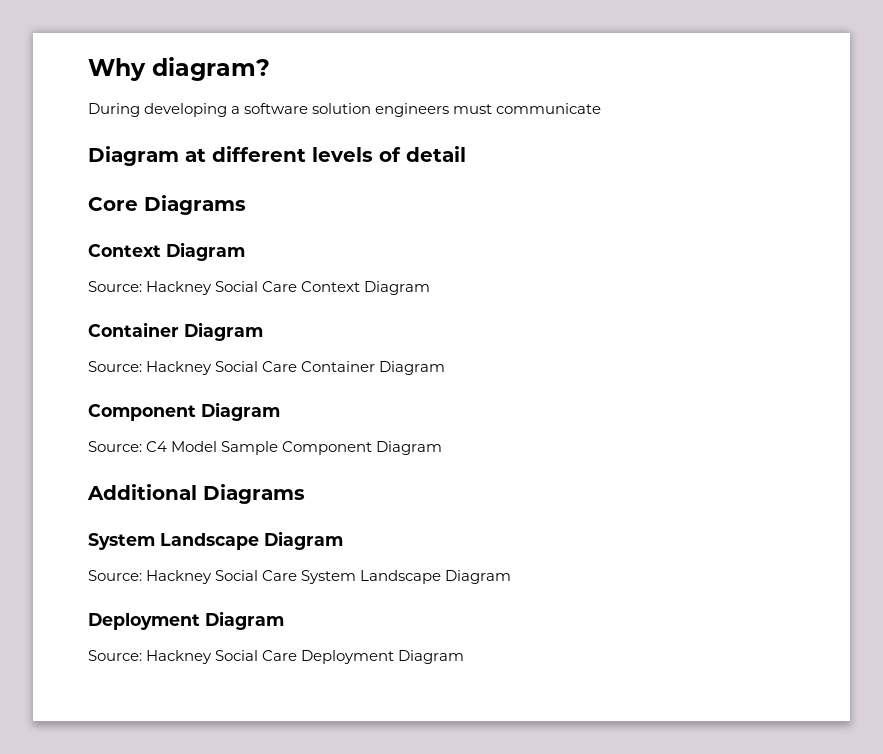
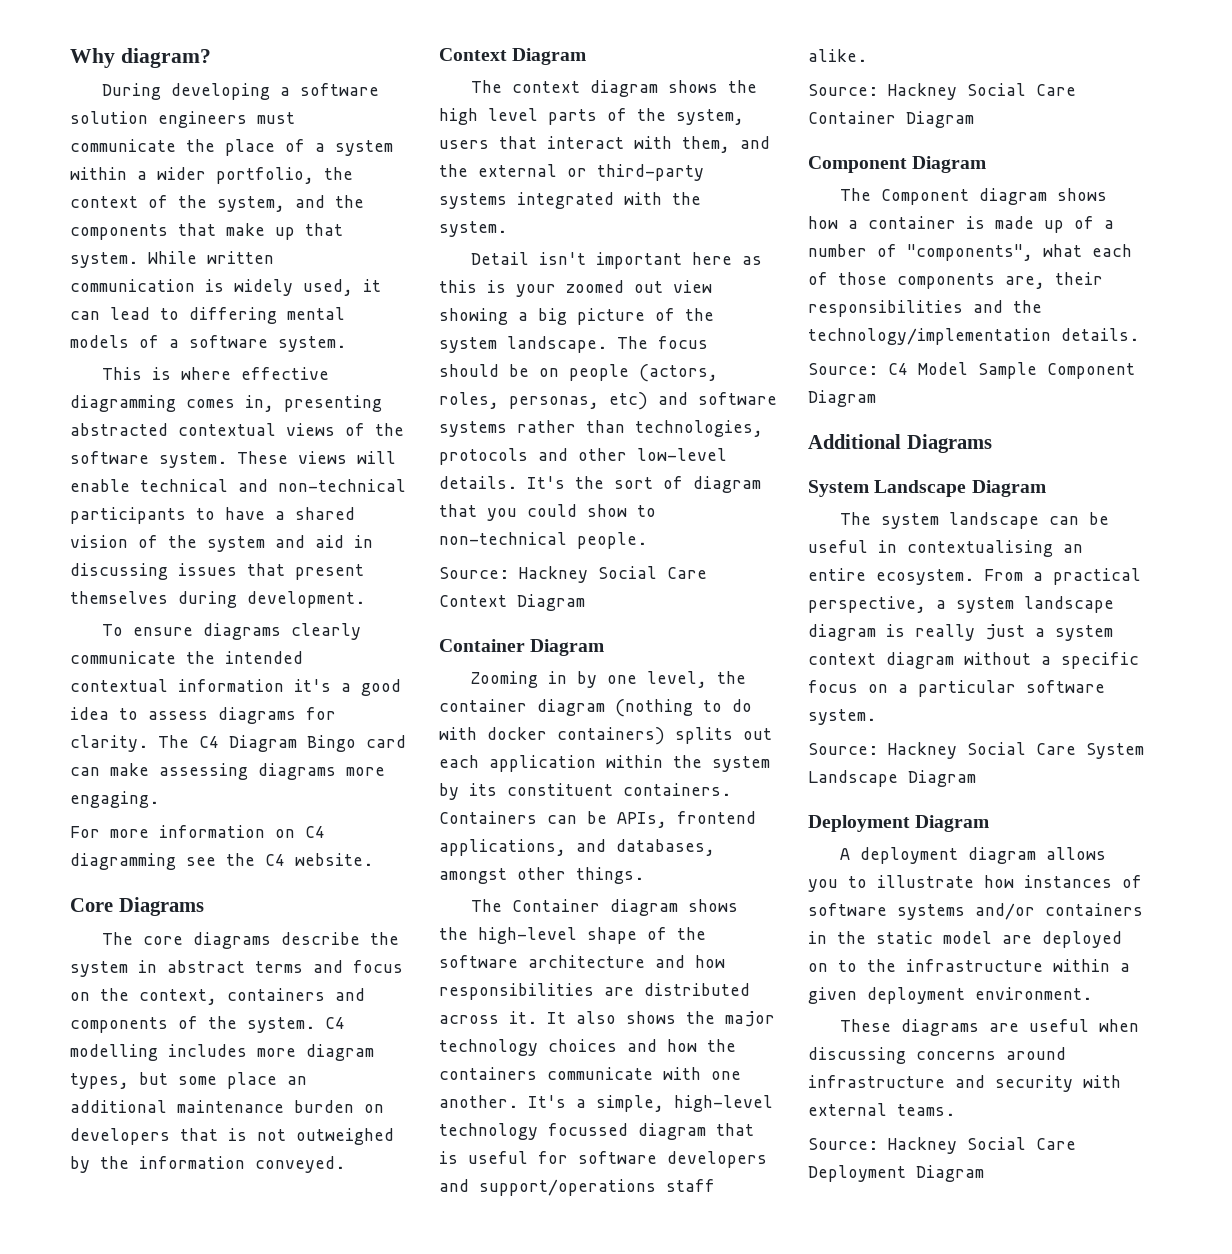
[88,146,466,166] [88,195,246,215] [88,242,245,261] // Diagram at different levels of detail // Core Diagrams // Context Diagram -> [186,139,393,156] [70,167,353,184] [70,195,364,212] [70,223,343,240] [70,251,274,268] [70,279,381,296] [70,307,345,324] [70,335,346,352] [102,367,330,380] [70,395,382,412] [70,423,404,436] [70,451,396,468] [70,479,406,492] [70,507,355,524] [70,535,373,552] [70,563,364,580] [70,591,365,608] [102,623,362,640] [70,651,303,664] [70,679,401,696] [70,707,336,724] [70,735,406,752] [70,763,385,780] [70,791,159,808] [70,825,325,838] [70,853,373,870] [70,897,204,916] [102,932,400,949] [70,960,403,977] [70,988,365,1005] [70,1016,345,1033] [70,1044,374,1061] [70,1072,307,1089] [70,1100,384,1113] [70,1128,394,1145] [70,1156,345,1173] [439,48,587,65] [471,80,758,97] [439,108,744,125] [439,136,770,153] [439,164,704,181] [439,192,701,209] [439,221,507,237] [471,252,763,269] [439,280,712,297] [439,308,714,325] [439,336,708,353] [439,364,718,382] [439,392,777,410] [439,420,763,437] [439,448,727,465] [439,476,761,493] [439,504,656,521] [439,532,647,549] the place of a system within a wider portfolio, the context of the system, and the components that make up that system. While written communication is widely used, it can lead to differing mental models of a software system. // This is where effective diagramming comes in, presenting abstracted contextual views of the software system. These views will enable technical and non-technical participants to have a shared vision of the system and aid in discussing issues that present themselves during development. // To ensure diagrams clearly communicate the intended contextual information it's a good idea to assess diagrams for clarity. The C4 Diagram Bingo card can make assessing diagrams more engaging. // For more information on C4 diagramming see the C4 website. // Core Diagrams // The core diagrams describe the system in abstract terms and focus on the context, containers and components of the system. C4 modelling includes more diagram types, but some place an additional maintenance burden on developers that is not outweighed by the information conveyed. // Context Diagram // The context diagram shows the high level parts of the system, users that interact with them, and the external or third-party systems integrated with the system. // Detail isn't important here as this is your zoomed out view showing a big picture of the system landscape. The focus should be on people (actors, roles, personas, etc) and software systems rather than technologies, protocols and other low-level details. It's the sort of diagram that you could show to non-technical people.
(263, 331) none -> [471,671,747,688] [439,699,752,717] [439,727,772,745] [439,755,770,772] [439,783,731,800] [439,811,756,828] [439,839,715,856] [439,867,644,884] [471,899,739,916] [439,927,706,944] [439,955,725,968] [439,983,750,1000] [439,1011,775,1027] [439,1039,736,1056] [439,1067,741,1080] [439,1095,773,1112] [439,1123,754,1140] [439,1151,767,1168] [439,1179,715,1196] [808,49,867,62] // Zooming in by one level, the container diagram (nothing to do with docker containers) splits out each application within the system by its constituent containers. Containers can be APIs, frontend applications, and databases, amongst other things. // The Container diagram shows the high-level shape of the software architecture and how responsibilities are distributed across it. It also shows the major technology choices and how the containers communicate with one another. It's a simple, high-level technology focussed diagram that is useful for software developers and support/operations staff alike.
(280, 411) none -> [840,188,1108,205] [808,216,1114,233] [808,244,1132,261] [808,272,1103,289] [808,300,1042,317] [808,328,1139,345] // The Component diagram shows how a container is made up of a number of "components", what each of those components are, their responsibilities and the technology/implementation details.
(343, 540) none -> [840,512,1110,529] [808,540,1083,557] [808,568,1141,585] [808,596,1114,613] [808,624,1113,641] [808,652,1139,669] [808,680,1105,697] [808,709,876,725] // The system landscape can be useful in contextualising an entire ecosystem. From a practical perspective, a system landscape diagram is really just a system context diagram without a specific focus on a particular software system.
(284, 620) none -> [840,847,1107,864] [808,875,1142,892] [808,903,1143,920] [808,931,1122,948] [808,959,1130,972] [808,987,1092,1004] [840,1019,1140,1036] [808,1047,1066,1064] [808,1075,1121,1092] [808,1103,955,1116] // A deployment diagram allows you to illustrate how instances of software systems and/or containers in the static model are deployed on to the infrastructure within a given deployment environment. // These diagrams are useful when discussing concerns around infrastructure and security with external teams.

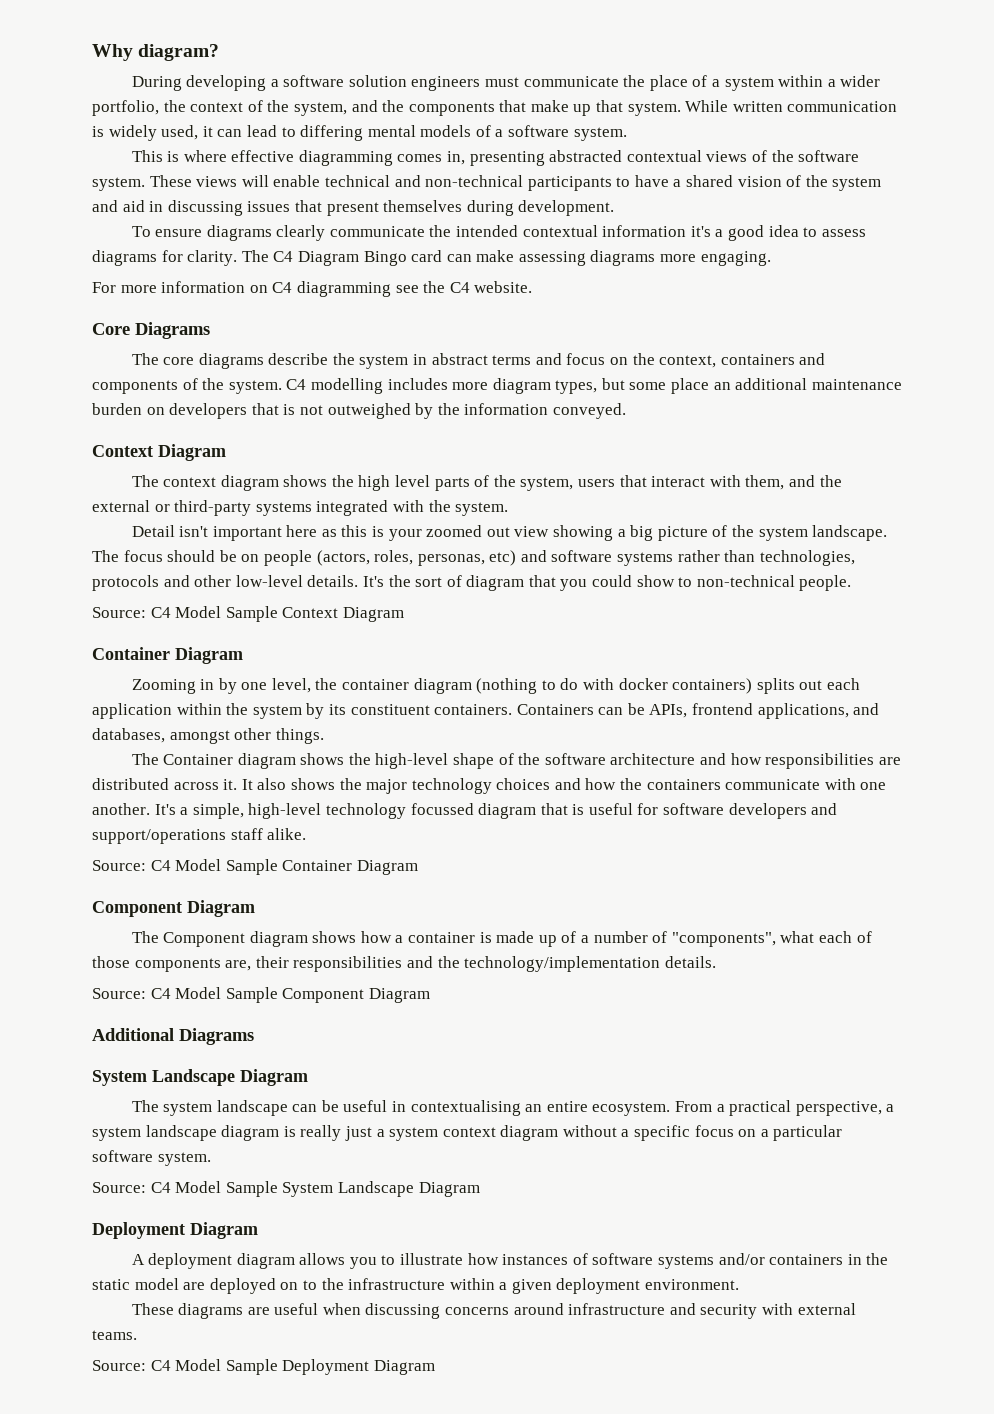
[519,566,707,583] Hackney Social Care -> [150,606,278,622] C4 Model Sample
[888,83,1076,100] Hackney Social Care -> [150,859,278,875] C4 Model Sample
[888,742,1076,759] Hackney Social Care -> [150,1181,278,1197] C4 Model Sample
[888,1137,1076,1154] Hackney Social Care -> [150,1359,278,1375] C4 Model Sample

